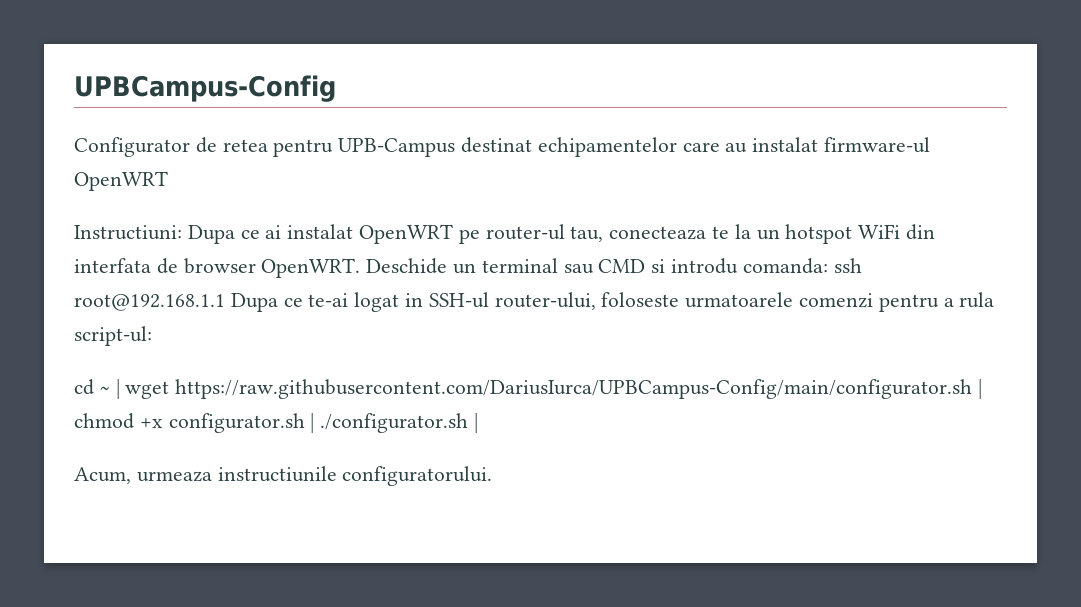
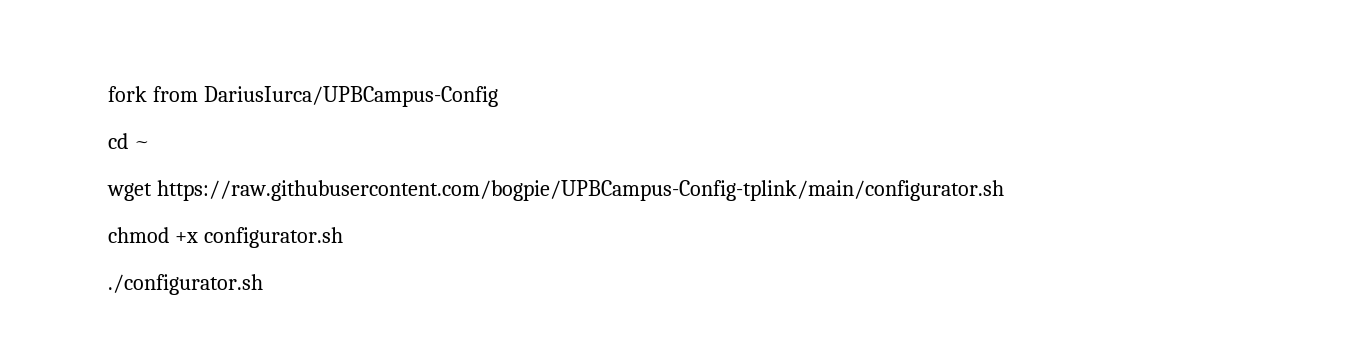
[74,75,336,102] [74,137,931,157] [74,171,168,191] [74,224,936,244] [74,258,862,278] [74,292,995,312] [74,326,152,346] [74,379,983,399] [74,413,479,433] [74,466,493,486] UPBCampus-Config // Configurator de retea pentru UPB-Campus destinat echipamentelor care au instalat firmware-ul OpenWRT // Instructiuni: Dupa ce ai instalat OpenWRT pe router-ul tau, conecteaza te la un hotspot WiFi din interfata de browser OpenWRT. Deschide un terminal sau CMD si introdu comanda: ssh root@192.168.1.1 Dupa ce te-ai logat in SSH-ul router-ului, foloseste urmatoarele comenzi pentru a rula script-ul: // cd ~ | wget https://raw.githubusercontent.com/DariusIurca/UPBCampus-Config/main/configurator.sh | chmod +x configurator.sh | ./configurator.sh | // Acum, urmeaza instructiunile configuratorului. -> [108,86,498,107] [108,133,150,149] [107,180,1004,201] [108,227,343,248] [108,274,263,295] fork from DariusIurca/UPBCampus-Config // cd ~ // wget https://raw.githubusercontent.com/bogpie/UPBCampus-Config-tplink/main/configurator.sh // chmod +x configurator.sh // ./configurator.sh

